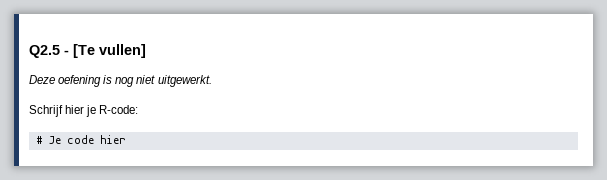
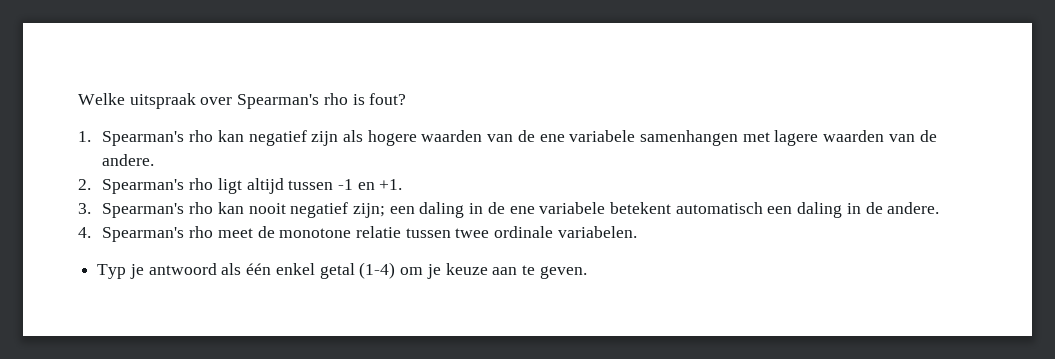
[29,44,146,58] [29,75,212,87] [29,105,139,117] [35,135,126,144] Q2.5 - [Te vullen] // Deze oefening is nog niet uitgewerkt. // Schrijf hier je R-code: // # Je code hier -> [78,93,407,109] [78,130,937,146] [102,154,155,166] [78,178,403,194] [78,202,940,218] [78,226,637,242] [97,262,587,279] Welke uitspraak over Spearman's rho is fout? // 1. Spearman's rho kan negatief zijn als hogere waarden van de ene variabele samenhangen met lagere waarden van de andere. // 2. Spearman's rho ligt altijd tussen -1 en +1. // 3. Spearman's rho kan nooit negatief zijn; een daling in de ene variabele betekent automatisch een daling in de andere. // 4. Spearman's rho meet de monotone relatie tussen twee ordinale variabelen. // Typ je antwoord als één enkel getal (1-4) om je keuze aan te geven.

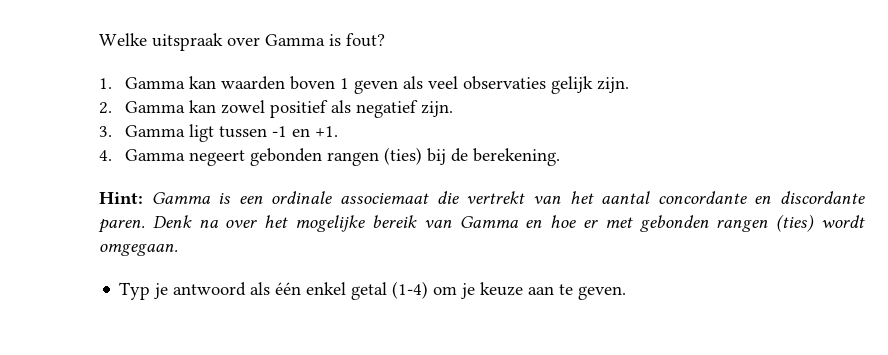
[237,93,348,109] Spearman's rho -> [265,34,325,46] Gamma
[102,130,937,146] [102,154,155,166] [78,178,403,194] [78,202,940,218] [78,226,637,242] Spearman's rho kan negatief zijn als hogere waarden van de ene variabele samenhangen met lagere waarden van de andere. // 2. Spearman's rho ligt altijd tussen -1 en +1. // 3. Spearman's rho kan nooit negatief zijn; een daling in de ene variabele betekent automatisch een daling in de andere. // 4. Spearman's rho meet de monotone relatie tussen twee ordinale variabelen. -> [124,76,629,94] [99,100,453,118] [99,124,338,142] [99,147,560,166] [99,191,866,204] [98,214,865,233] [99,244,178,256] Gamma kan waarden boven 1 geven als veel observaties gelijk zijn. // 2. Gamma kan zowel positief als negatief zijn. // 3. Gamma ligt tussen -1 en +1. // 4. Gamma negeert gebonden rangen (ties) bij de berekening. // Hint: Gamma is een ordinale associemaat die vertrekt van het aantal concordante en discordante paren. Denk na over het mogelijke bereik van Gamma en hoe er met gebonden rangen (ties) wordt omgegaan.

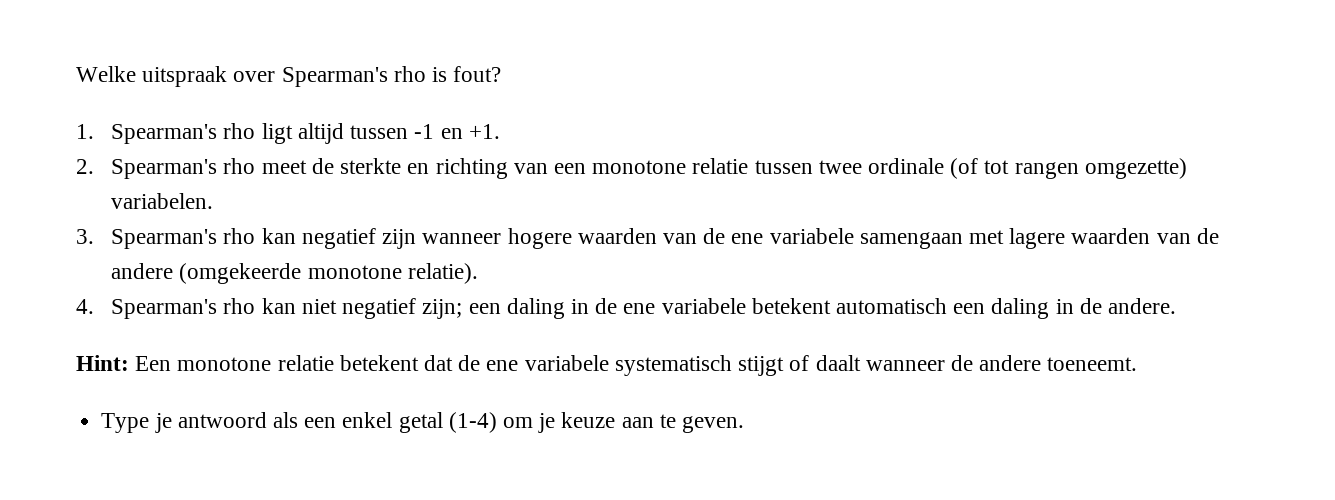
[265,34,325,46] Gamma -> [281,66,426,87] Spearman's rho
[124,76,629,94] [99,100,453,118] [99,124,338,142] [99,147,560,166] [99,191,866,204] [98,214,865,233] [99,244,178,256] [119,282,151,300] Gamma kan waarden boven 1 geven als veel observaties gelijk zijn. // 2. Gamma kan zowel positief als negatief zijn. // 3. Gamma ligt tussen -1 en +1. // 4. Gamma negeert gebonden rangen (ties) bij de berekening. // Hint: Gamma is een ordinale associemaat die vertrekt van het aantal concordante en discordante paren. Denk na over het mogelijke bereik van Gamma en hoe er met gebonden rangen (ties) wordt omgegaan. // Typ -> [111,123,500,144] [76,158,1187,179] [111,193,214,209] [76,228,1219,249] [111,263,478,284] [76,298,1177,319] [76,355,1138,376] [101,413,150,433] Spearman's rho ligt altijd tussen -1 en +1. // 2. Spearman's rho meet de sterkte en richting van een monotone relatie tussen twee ordinale (of tot rangen omgezette) variabelen. // 3. Spearman's rho kan negatief zijn wanneer hogere waarden van de ene variabele samengaan met lagere waarden van de andere (omgekeerde monotone relatie). // 4. Spearman's rho kan niet negatief zijn; een daling in de ene variabele betekent automatisch een daling in de andere. // Hint: Een monotone relatie betekent dat de ene variabele systematisch stijgt of daalt wanneer de andere toeneemt. // Type
[275,282,302,295] één -> [304,417,337,428] een

